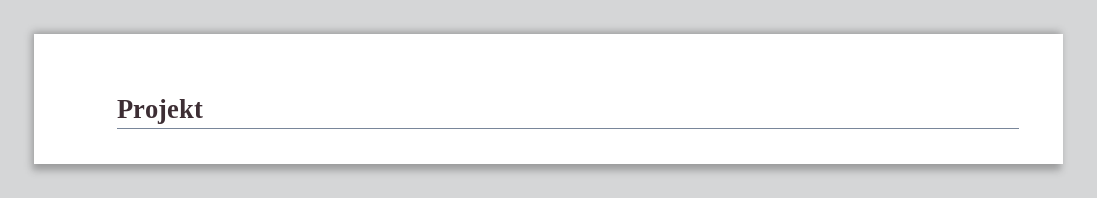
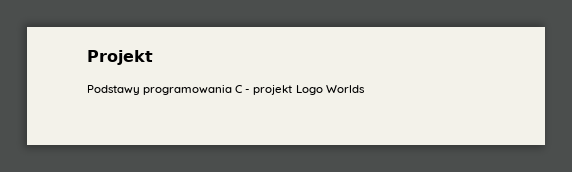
(203, 111) none -> [87,85,365,95] // Podstawy programowania C - projekt Logo Worlds

